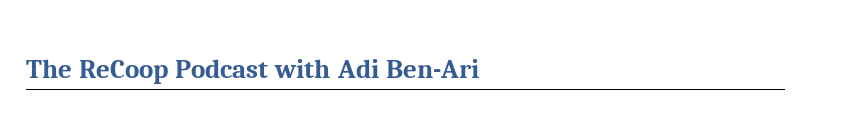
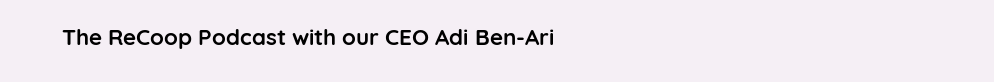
(331, 68) none -> [342,30,430,45] our CEO

